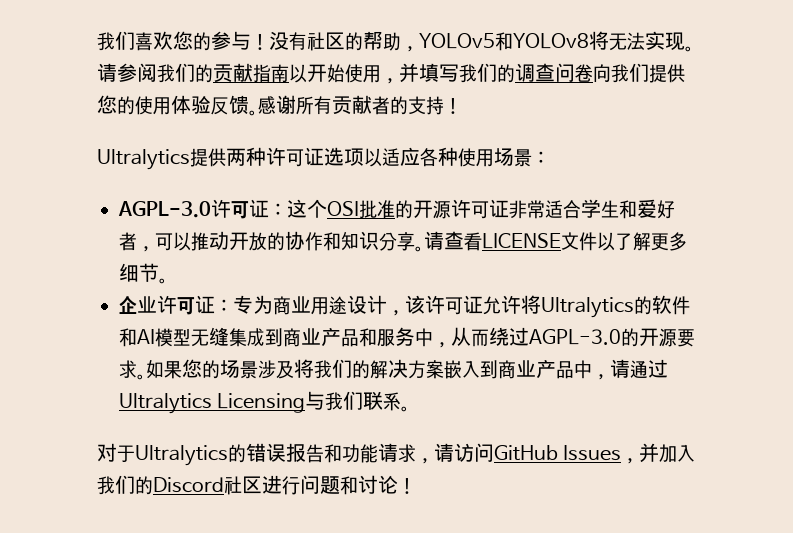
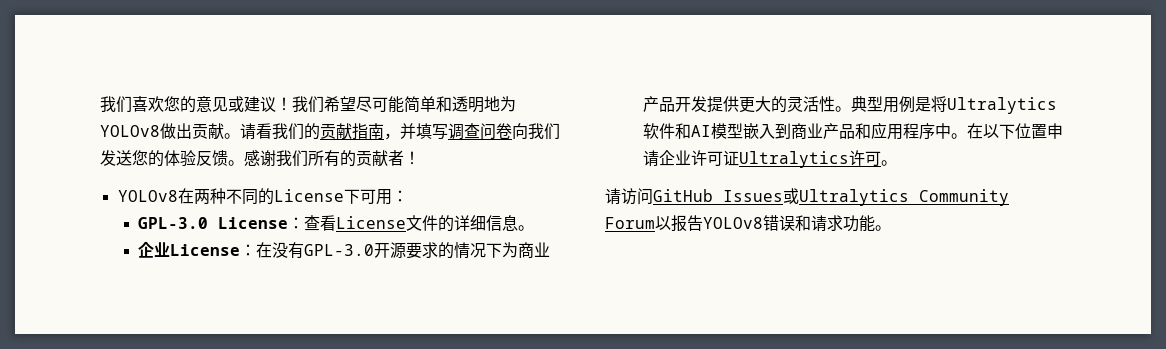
[211,31,694,52] [97,63,157,82] 参与！没有社区的帮助，YOLOv5和YOLOv8将无法实现。请参阅 -> [196,96,516,113] [100,123,272,140] 意见或建议！我们希望尽可能简单和透明地为YOLOv8做出贡献。请看
[289,64,381,83] 以开始使用 -> (384, 131) none
[459,63,515,83] 我们的 -> (448, 132) none
[649,64,685,83] [97,95,171,115] 提供您的使用 -> [100,150,164,167] 发送您的
[296,95,462,115] [97,147,550,170] [118,199,675,219] [119,231,687,252] [119,263,168,284] [119,295,690,318] [119,327,695,348] [119,359,668,380] [119,391,411,414] [97,443,696,466] [97,475,416,495] 所有贡献者的支持！ // Ultralytics提供两种许可证选项以适应各种使用场景： // AGPL-3.0许可证：这个OSI批准的开源许可证非常适合学生和爱好者，可以推动开放的协作和知识分享。请查看LICENSE文件以了解更多细节。 // 企业许可证：专为商业用途设计，该许可证允许将Ultralytics的软件和AI模型无缝集成到商业产品和服务中，从而绕过AGPL-3.0的开源要求。如果您的场景涉及将我们的解决方案嵌入到商业产品中，请通过Ultralytics Licensing与我们联系。 // 对于Ultralytics的错误报告和功能请求，请访问GitHub Issues，并加入我们的Discord社区进行问题和讨论！ -> [276,150,420,167] [117,188,408,205] [138,215,535,232] [138,241,551,259] [643,96,1058,114] [643,122,1064,140] [643,150,898,168] [605,188,1009,206] [605,215,891,232] 我们所有的贡献者！ // YOLOv8在两种不同的License下可用： // GPL-3.0 License：查看License文件的详细信息。 // 企业License：在没有GPL-3.0开源要求的情况下为商业产品开发提供更大的灵活性。典型用例是将Ultralytics软件和AI模型嵌入到商业产品和应用程序中。在以下位置申请企业许可证Ultralytics许可。 // 请访问GitHub Issues或Ultralytics Community Forum以报告YOLOv8错误和请求功能。

